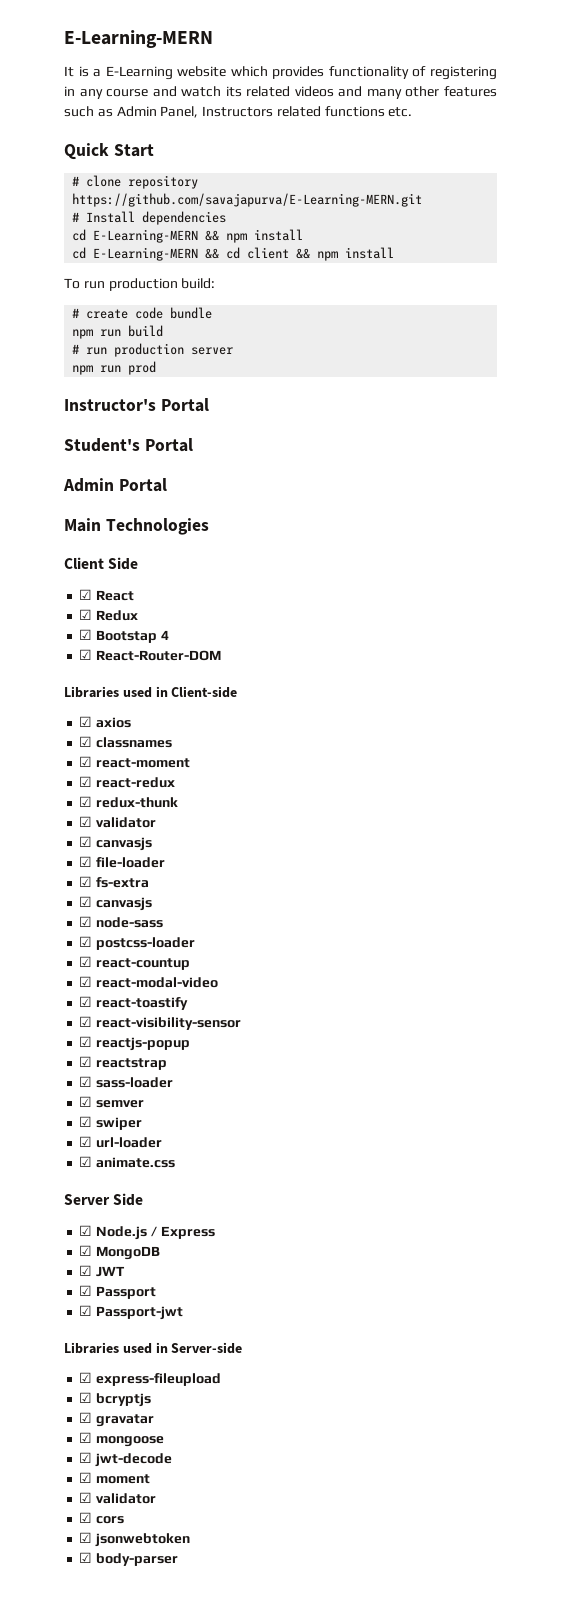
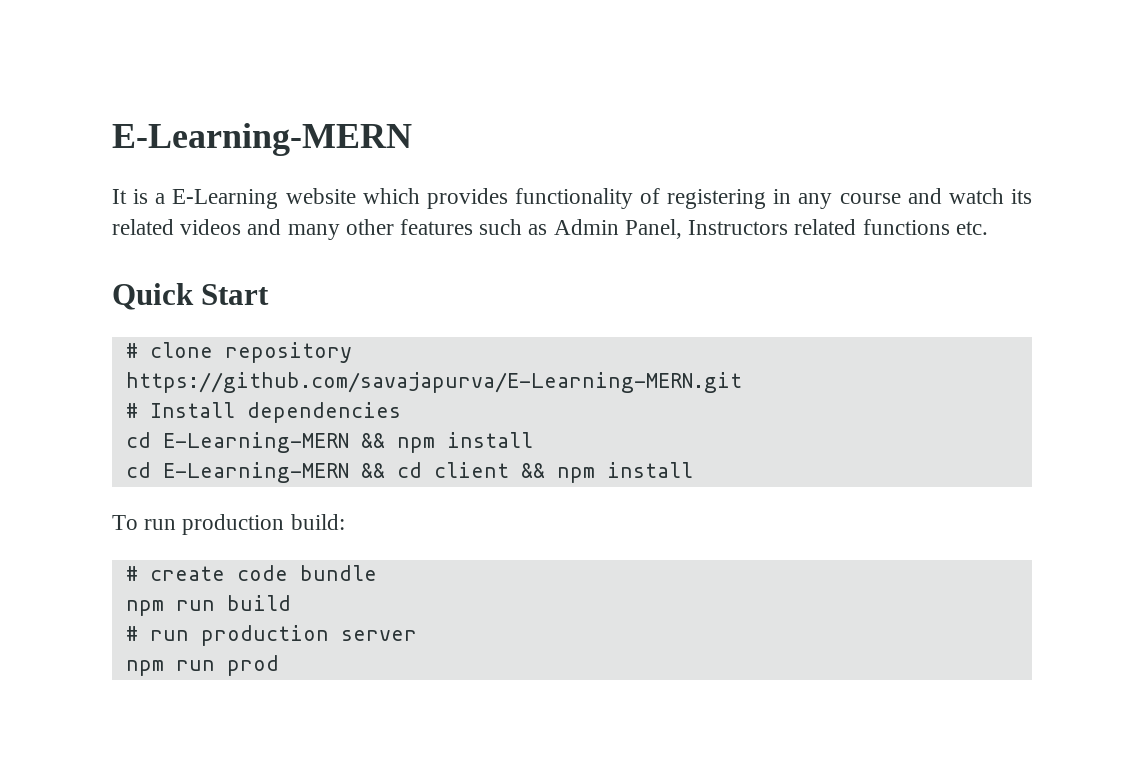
[64,398,209,412] [64,438,193,452] [63,478,167,492] [64,518,209,535] [64,557,139,570] [79,589,135,601] [79,609,139,621] [79,629,169,643] [79,649,222,661] [64,686,238,698] [79,716,132,728] [79,736,173,748] [79,756,191,768] [79,776,176,788] [79,796,179,808] [79,816,157,828] [79,836,153,851] [79,856,166,868] [79,876,150,888] [79,896,153,911] [79,916,164,928] [79,936,196,950] [79,956,191,970] [79,976,219,988] [79,996,189,1010] [79,1016,242,1030] [79,1036,191,1051] [79,1056,168,1070] [79,1076,174,1088] [79,1096,145,1108] [79,1116,143,1130] [79,1136,163,1148] [79,1156,176,1168] [64,1193,144,1206] [79,1225,215,1240] [79,1245,161,1260] [79,1265,126,1277] [79,1285,157,1299] [79,1305,184,1320] [64,1342,243,1354] [79,1372,222,1386] [79,1392,152,1407] [79,1412,155,1427] [79,1432,165,1447] [79,1452,173,1467] [79,1472,151,1484] [79,1492,157,1504] [79,1512,125,1524] [79,1532,191,1547] [79,1552,179,1566] // Instructor's Portal // Student's Portal // Admin Portal // Main Technologies // Client Side // ☑ React // ☑ Redux // ☑ Bootstap 4 // ☑ React-Router-DOM // Libraries used in Client-side // ☑ axios // ☑ classnames // ☑ react-moment // ☑ react-redux // ☑ redux-thunk // ☑ validator // ☑ canvasjs // ☑ file-loader // ☑ fs-extra // ☑ canvasjs // ☑ node-sass // ☑ postcss-loader // ☑ react-countup // ☑ react-modal-video // ☑ react-toastify // ☑ react-visibility-sensor // ☑ reactjs-popup // ☑ reactstrap // ☑ sass-loader // ☑ semver // ☑ swiper // ☑ url-loader // ☑ animate.css // Server Side // ☑ Node.js / Express // ☑ MongoDB // ☑ JWT // ☑ Passport // ☑ Passport-jwt // Libraries used in Server-side // ☑ express-fileupload // ☑ bcryptjs // ☑ gravatar // ☑ mongoose // ☑ jwt-decode // ☑ moment // ☑ validator // ☑ cors // ☑ jsonwebtoken // ☑ body-parser -> (279, 665) none

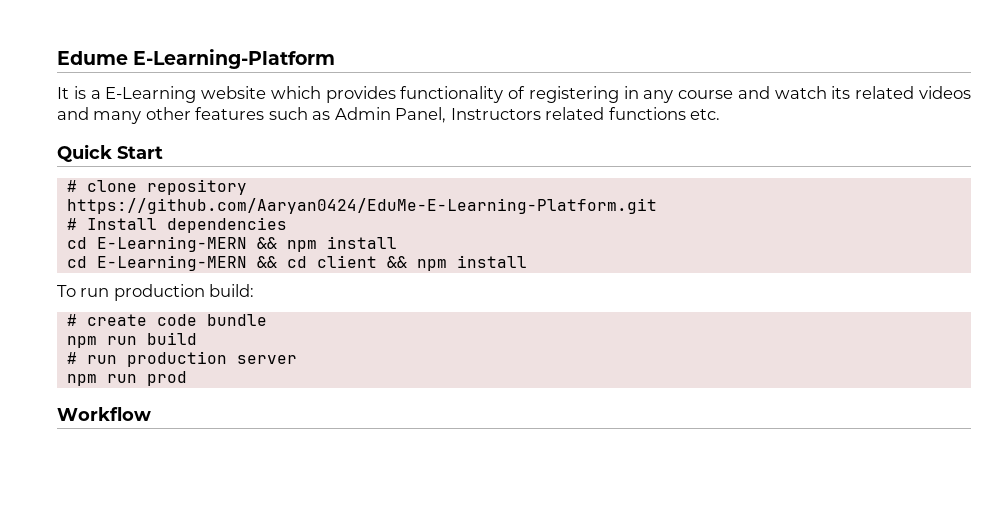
[112,123,412,156] E-Learning-MERN -> [57,49,336,69] Edume E-Learning-Platform
[125,372,742,393] https://github.com/savajapurva/E-Learning-MERN.git -> [66,198,657,214] https://github.com/Aaryan0424/EduMe-E-Learning-Platform.git
(279, 665) none -> [57,407,151,421] // Workflow

